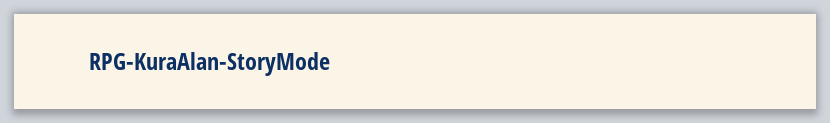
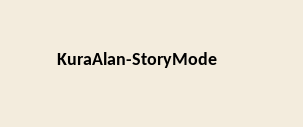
[89,52,330,76] RPG-KuraAlan-StoryMode -> [57,52,217,68] KuraAlan-StoryMode

